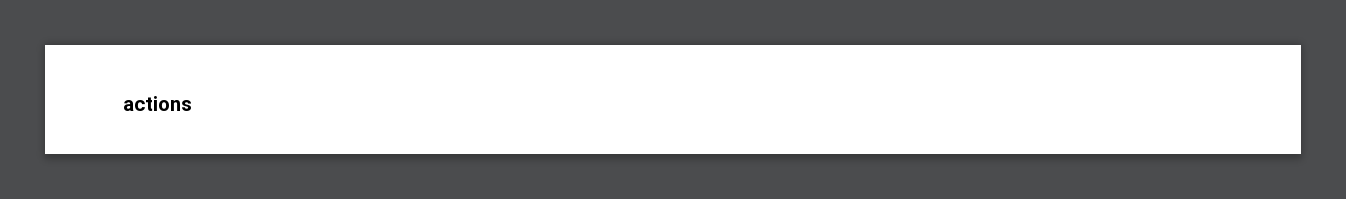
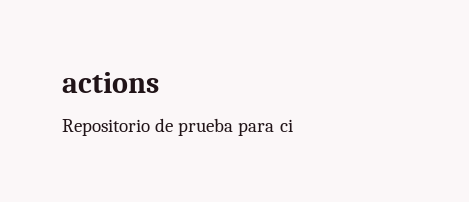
(192, 103) none -> [62,118,293,136] // Repositorio de prueba para ci

